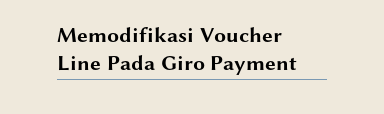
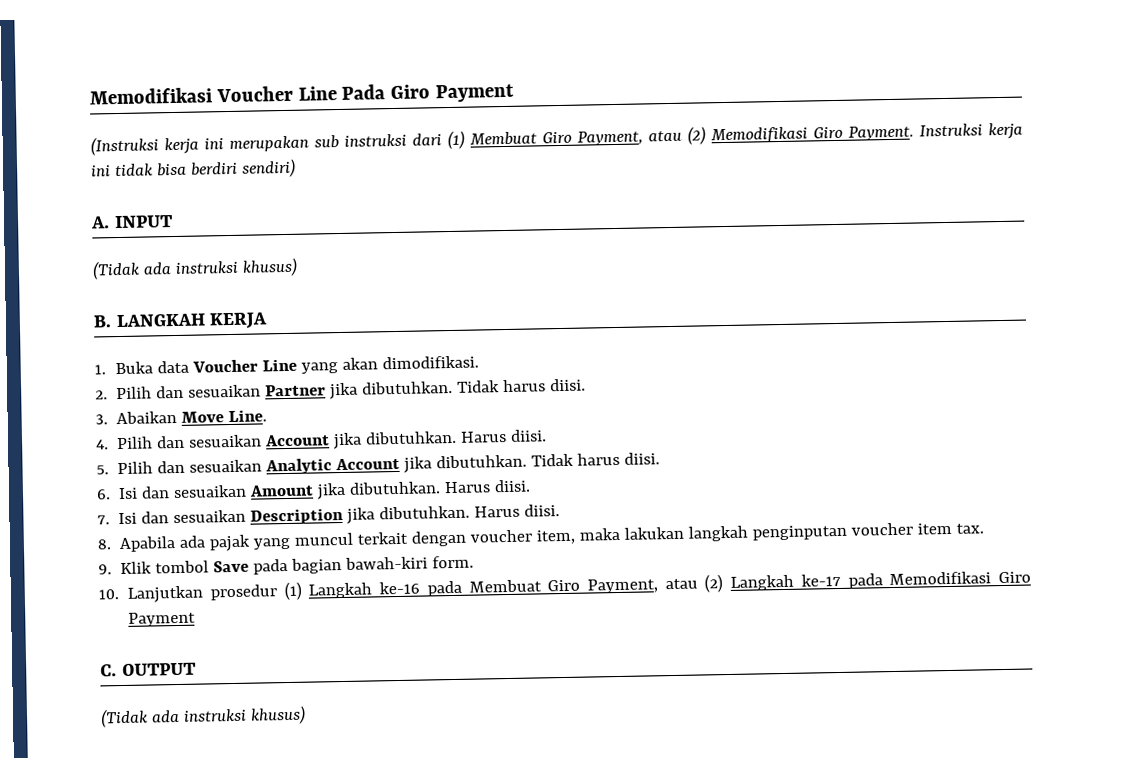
(298, 65) none -> [90,122,1023,156] [91,158,296,178] [90,215,173,229] [92,257,298,280] [93,312,269,330] [94,355,480,375] [95,378,587,400] [95,409,268,425] [96,429,548,450] [96,452,661,475] [96,479,532,500] [97,504,561,525] [97,522,985,553] [98,555,475,575] [98,571,1032,603] [128,611,197,627] [100,662,196,677] [100,705,306,728] // (Instruksi kerja ini merupakan sub instruksi dari (1) Membuat Giro Payment, atau (2) Memodifikasi Giro Payment. Instruksi kerja ini tidak bisa berdiri sendiri) // A. INPUT // (Tidak ada instruksi khusus) // B. LANGKAH KERJA // 1. Buka data Voucher Line yang akan dimodifikasi. // 2. Pilih dan sesuaikan Partner jika dibutuhkan. Tidak harus diisi. // 3. Abaikan Move Line. // 4. Pilih dan sesuaikan Account jika dibutuhkan. Harus diisi. // 5. Pilih dan sesuaikan Analytic Account jika dibutuhkan. Tidak harus diisi. // 6. Isi dan sesuaikan Amount jika dibutuhkan. Harus diisi. // 7. Isi dan sesuaikan Description jika dibutuhkan. Harus diisi. // 8. Apabila ada pajak yang muncul terkait dengan voucher item, maka lakukan langkah penginputan voucher item tax. // 9. Klik tombol Save pada bagian bawah-kiri form. // 10. Lanjutkan prosedur (1) Langkah ke-16 pada Membuat Giro Payment, atau (2) Langkah ke-17 pada Memodifikasi Giro Payment // C. OUTPUT // (Tidak ada instruksi khusus)

